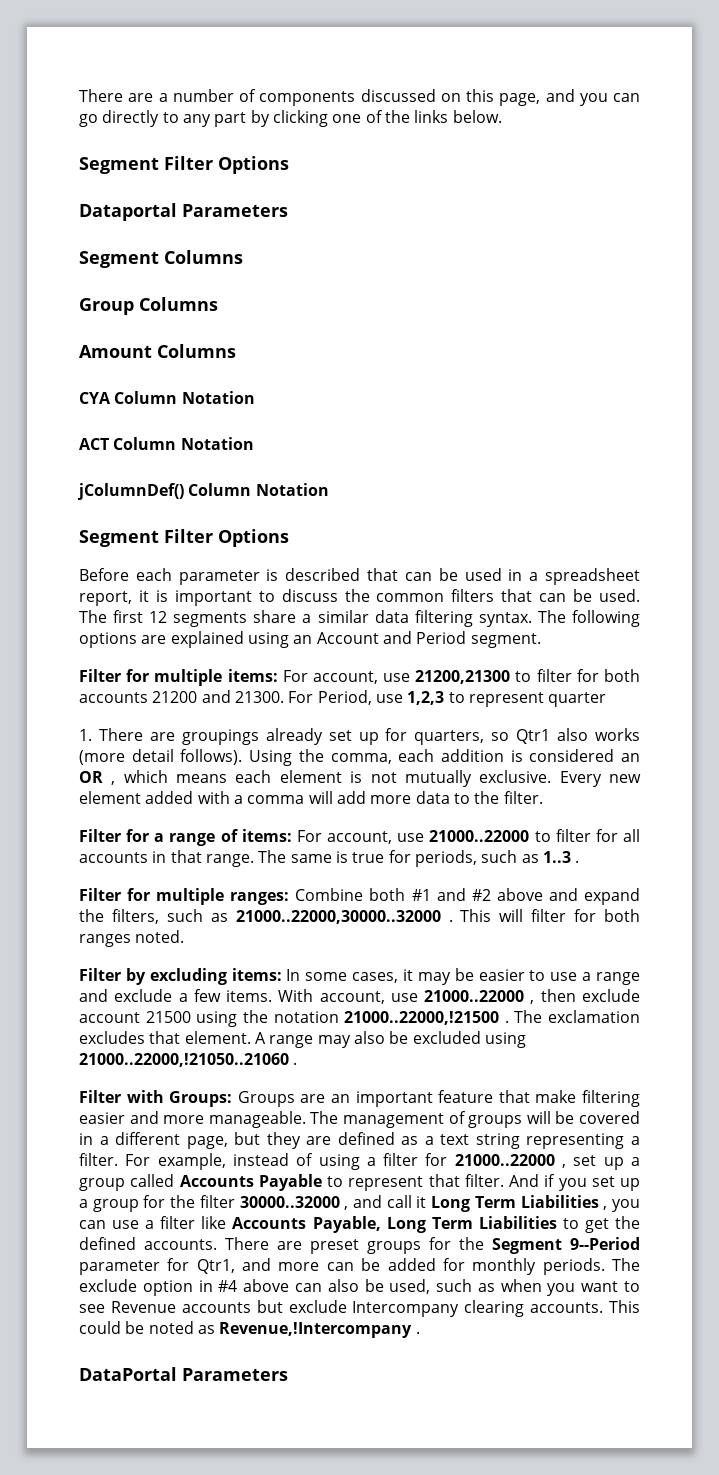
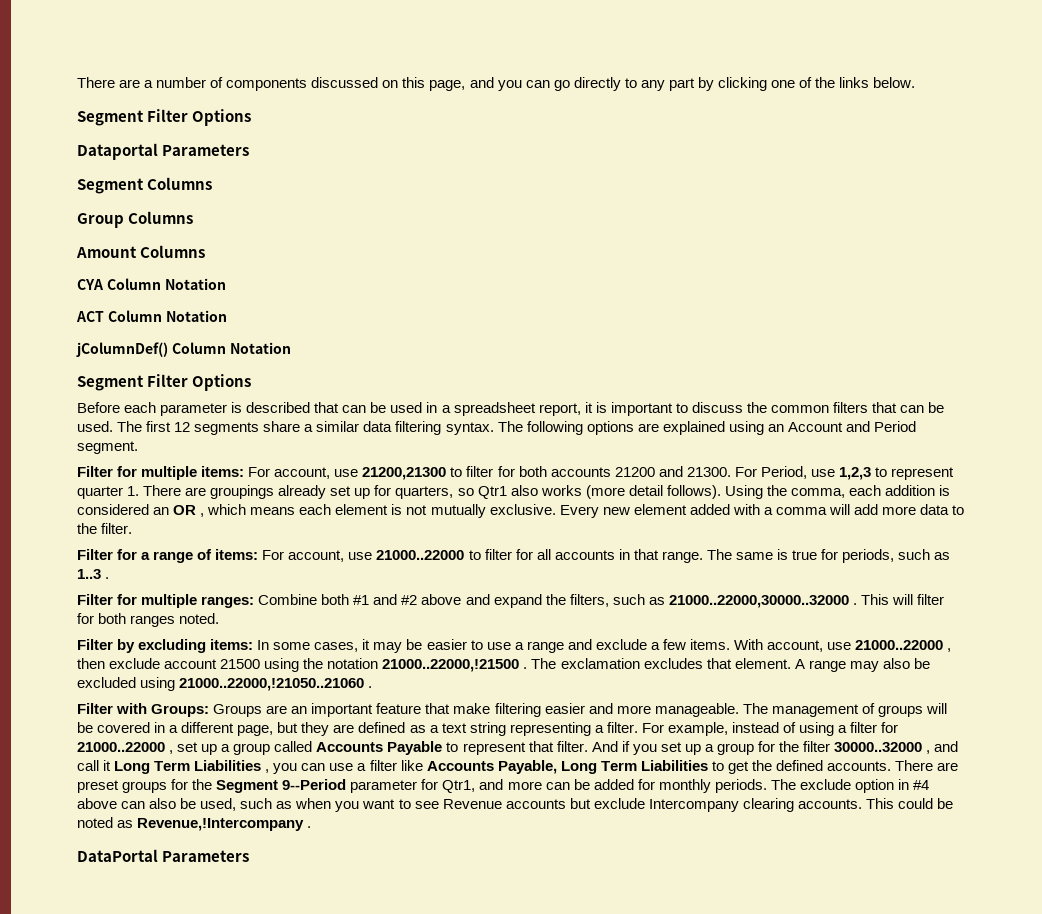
(607, 699) // -> (123, 492) none

